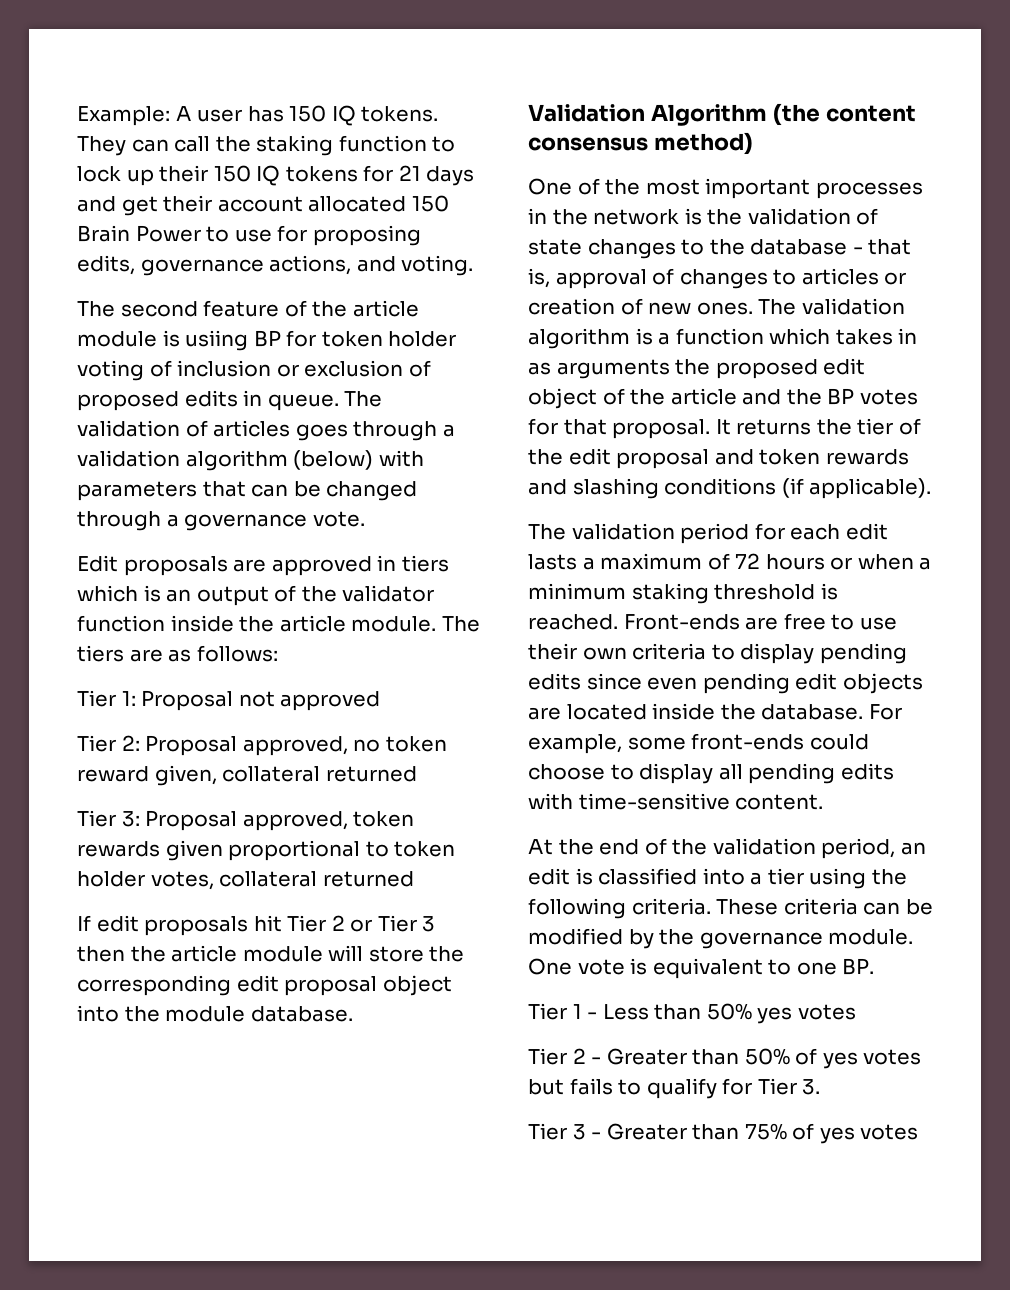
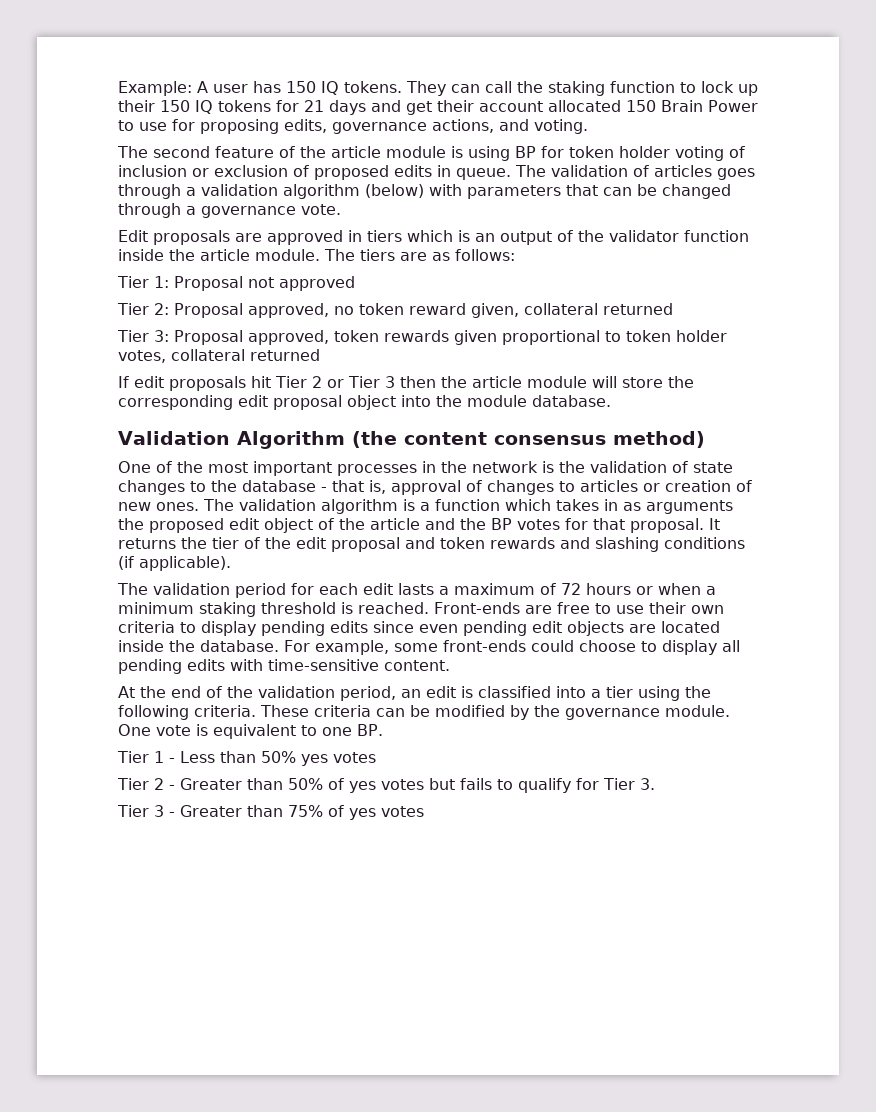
[185,330,249,351] usiing -> [468,146,510,161] using

